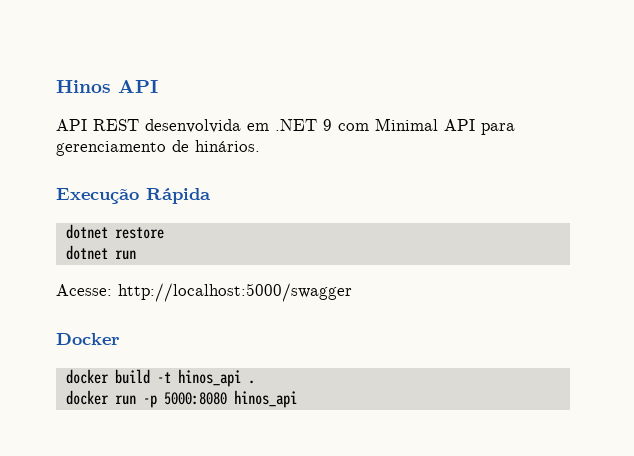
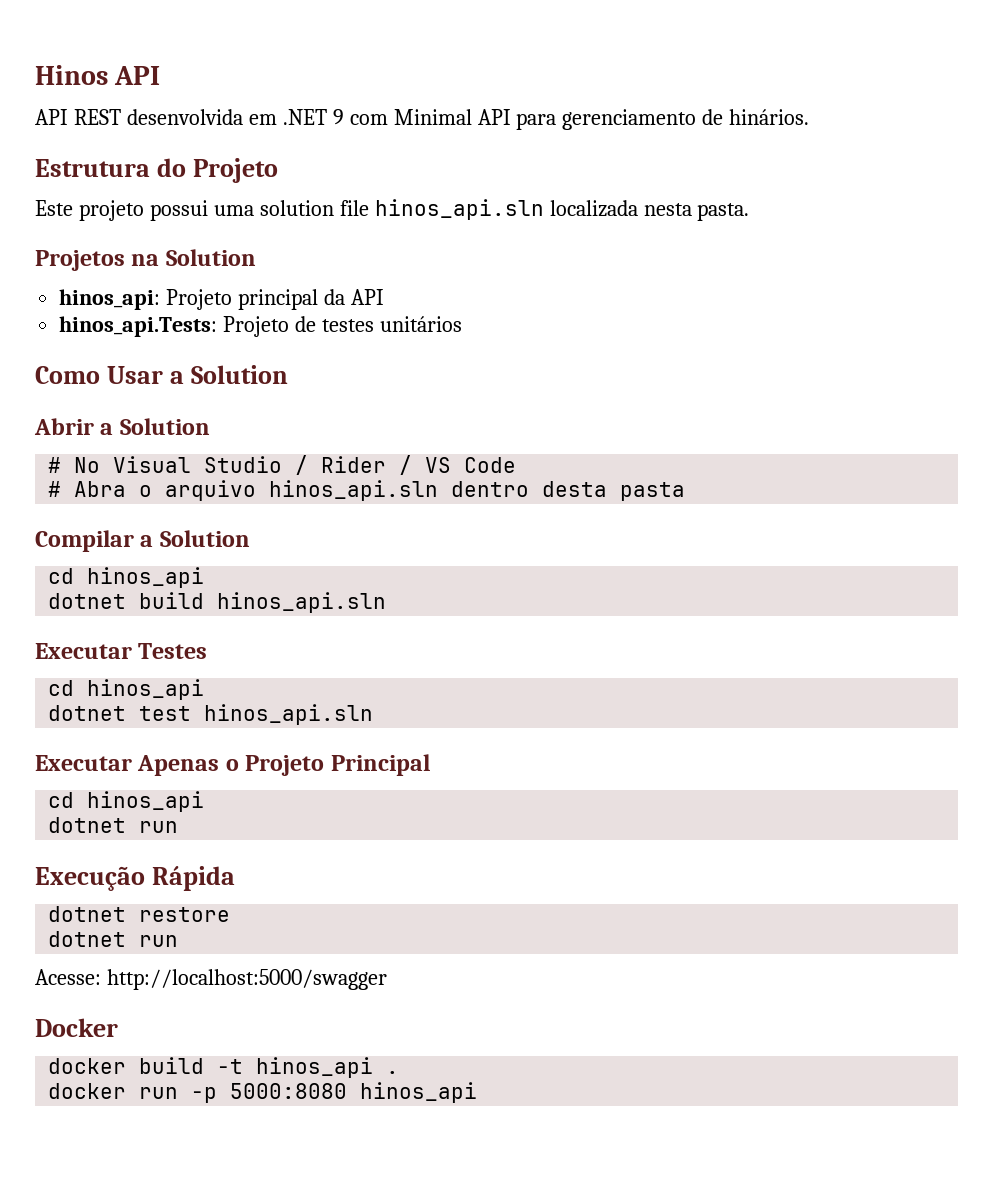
(260, 146) none -> [35,158,278,183] [35,199,750,221] [35,249,256,271] [59,289,384,310] [59,316,462,337] [35,365,288,384] [34,418,210,435] [48,455,517,475] [48,480,686,501] [35,530,250,552] [48,567,205,588] [48,592,387,613] [35,643,208,659] [48,679,205,700] [48,704,374,725] [35,754,430,776] [48,791,205,812] [48,817,179,833] // Estrutura do Projeto // Este projeto possui uma solution file hinos_api.sln localizada nesta pasta. // Projetos na Solution // hinos_api: Projeto principal da API // hinos_api.Tests: Projeto de testes unitários // Como Usar a Solution // Abrir a Solution // # No Visual Studio / Rider / VS Code // # Abra o arquivo hinos_api.sln dentro desta pasta // Compilar a Solution // cd hinos_api // dotnet build hinos_api.sln // Executar Testes // cd hinos_api // dotnet test hinos_api.sln // Executar Apenas o Projeto Principal // cd hinos_api // dotnet run

